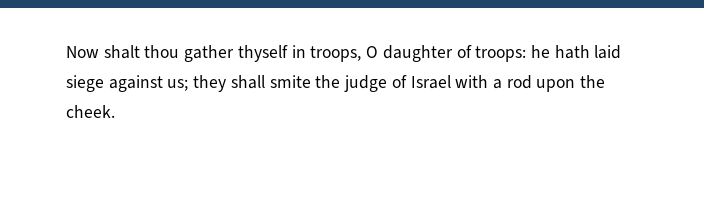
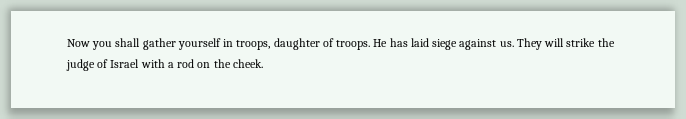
[103,45,288,62] shalt thou gather thyself -> [92,38,221,50] you shall gather yourself
[366,46,379,58] O -> (271, 45) none
[475,45,622,62] [66,75,311,92] troops: he hath laid siege against us; they shall smite -> [336,38,596,50] troops. He has laid siege against us. They will strike
[536,79,576,92] upon -> [197,62,211,68] on

